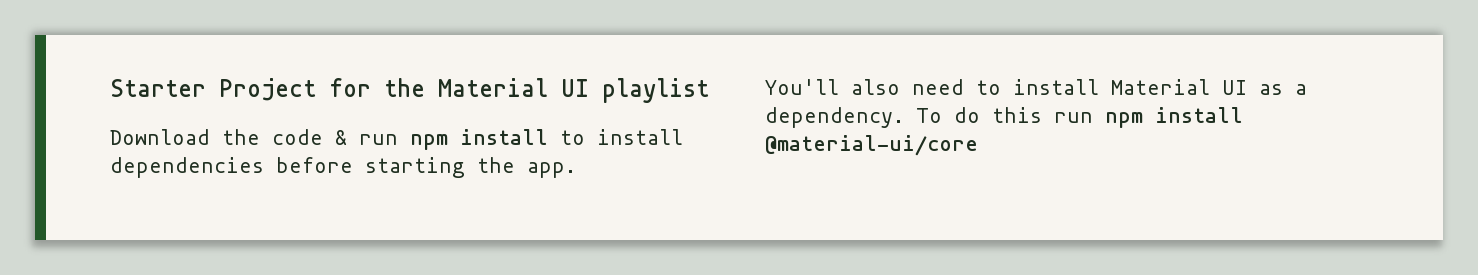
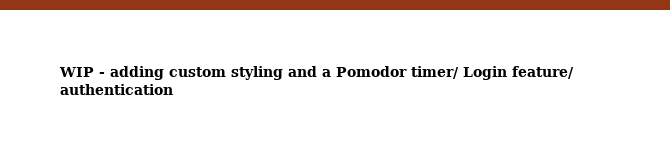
[110,78,709,103] [110,129,683,150] [110,157,576,178] [765,79,1307,95] [765,107,1243,128] [765,135,978,156] Starter Project for the Material UI playlist // Download the code & run npm install to install dependencies before starting the app. // You'll also need to install Material UI as a dependency. To do this run npm install @material-ui/core -> [59,66,574,80] [60,84,173,95] WIP - adding custom styling and a Pomodor timer/ Login feature/ authentication

